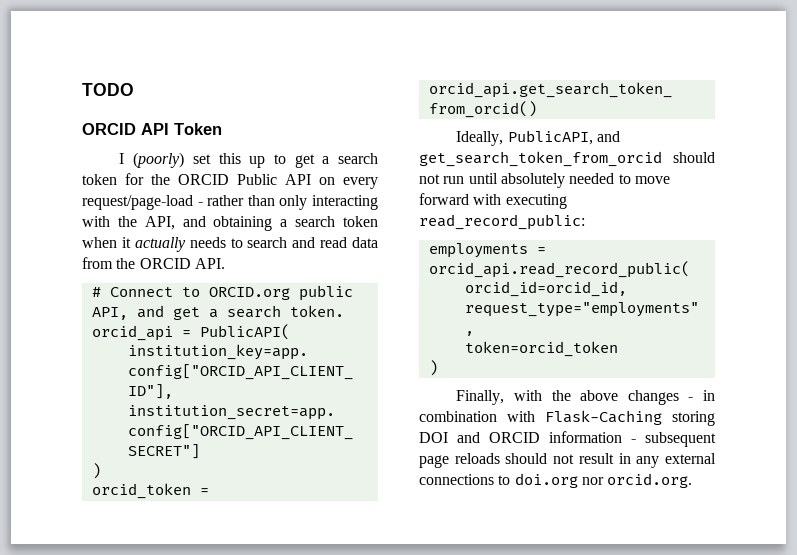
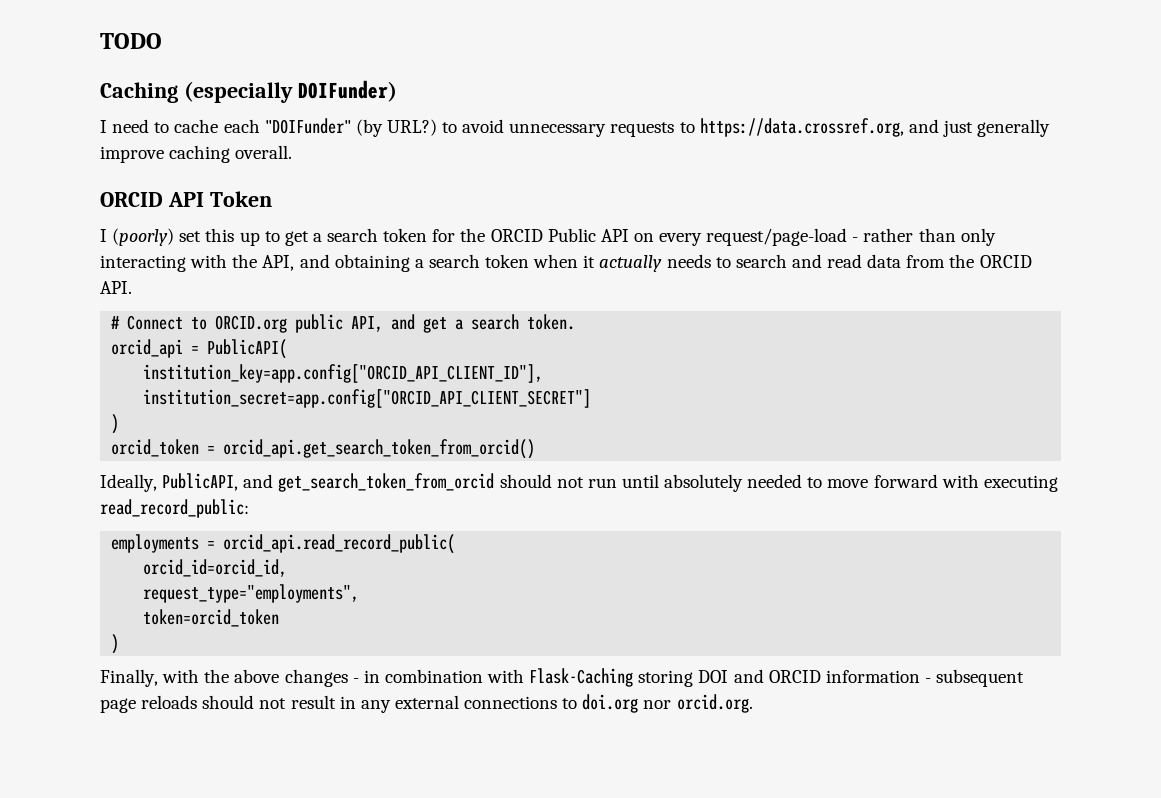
(134, 89) none -> [100,80,397,103] [100,118,1051,137] [100,145,293,163] // Caching (especially DOIFunder) // I need to cache each "DOIFunder" (by URL?) to avoid unnecessary requests to https://data.crossref.org, and just generally improve caching overall.

